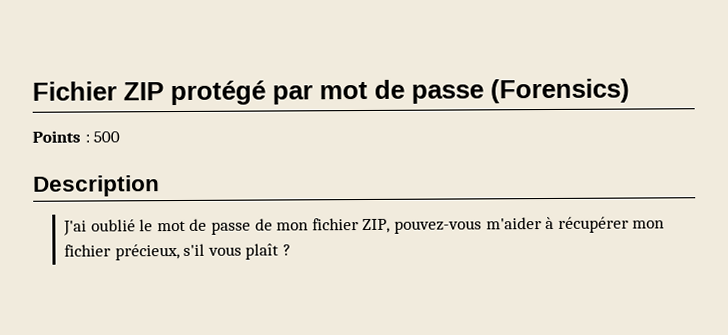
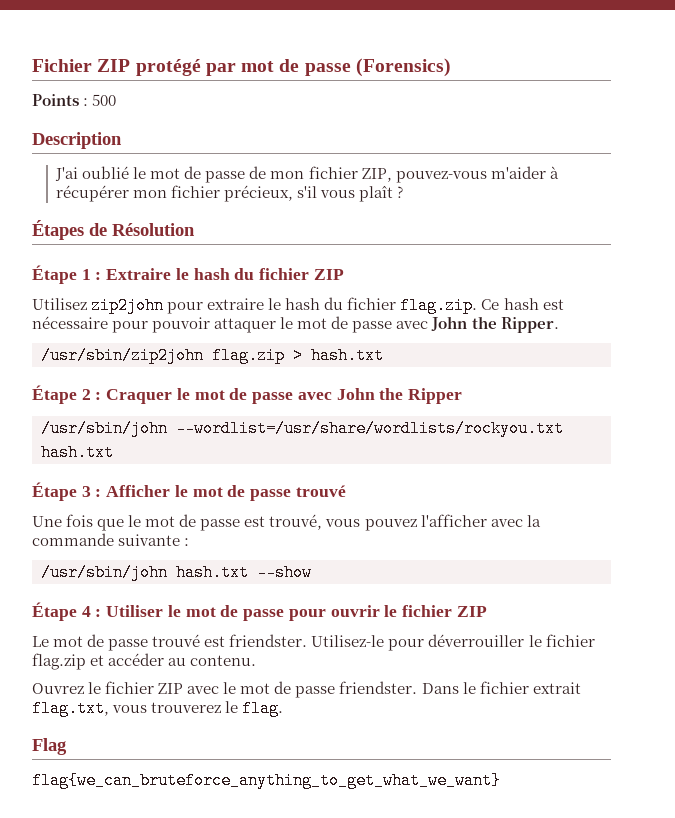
(291, 250) none -> [32,220,195,240] [32,265,344,284] [32,297,564,314] [32,316,559,333] [41,347,384,364] [32,385,462,404] [41,420,564,437] [41,444,114,461] [32,482,346,501] [32,514,541,531] [32,533,190,546] [41,564,312,581] [32,602,487,621] [32,634,595,651] [32,653,257,670] [32,681,581,698] [32,700,284,717] [32,738,67,755] [32,772,501,789] // Étapes de Résolution // Étape 1 : Extraire le hash du fichier ZIP // Utilisez zip2john pour extraire le hash du fichier flag.zip. Ce hash est nécessaire pour pouvoir attaquer le mot de passe avec John the Ripper. // /usr/sbin/zip2john flag.zip > hash.txt // Étape 2 : Craquer le mot de passe avec John the Ripper // /usr/sbin/john --wordlist=/usr/share/wordlists/rockyou.txt hash.txt // Étape 3 : Afficher le mot de passe trouvé // Une fois que le mot de passe est trouvé, vous pouvez l'afficher avec la commande suivante : // /usr/sbin/john hash.txt --show // Étape 4 : Utiliser le mot de passe pour ouvrir le fichier ZIP // Le mot de passe trouvé est friendster. Utilisez-le pour déverrouiller le fichier flag.zip et accéder au contenu. // Ouvrez le fichier ZIP avec le mot de passe friendster. Dans le fichier extrait flag.txt, vous trouverez le flag. // Flag // flag{we_can_bruteforce_anything_to_get_what_we_want}

